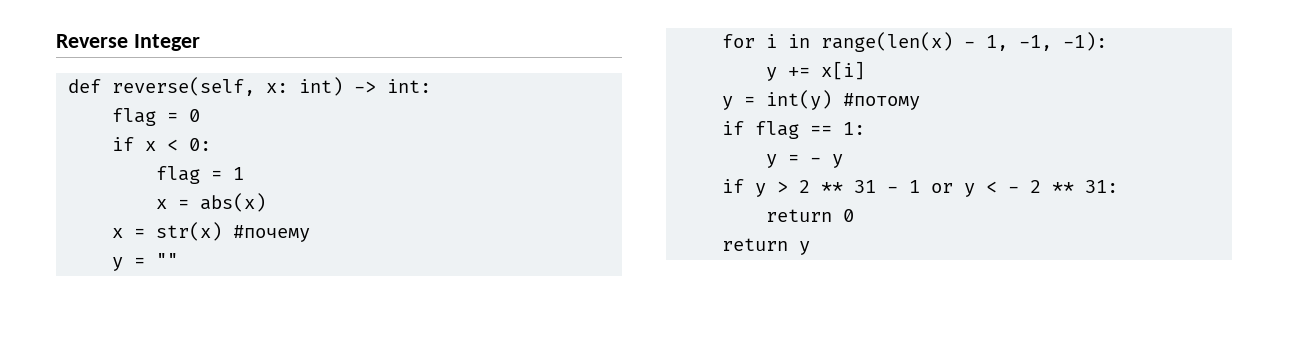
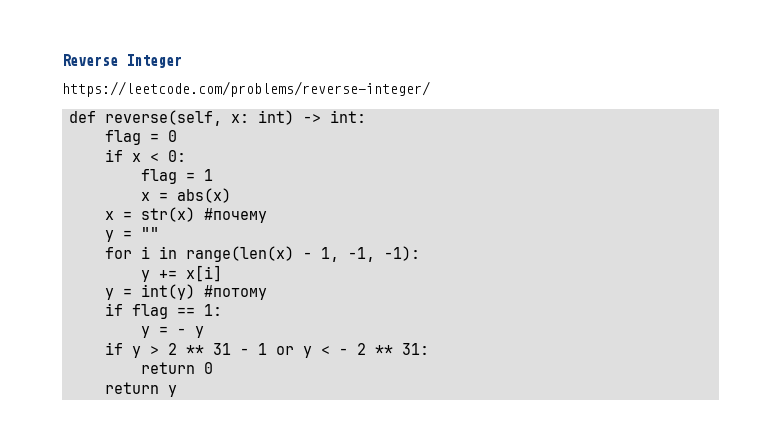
(200, 42) none -> [62,81,430,97] // https://leetcode.com/problems/reverse-integer/

